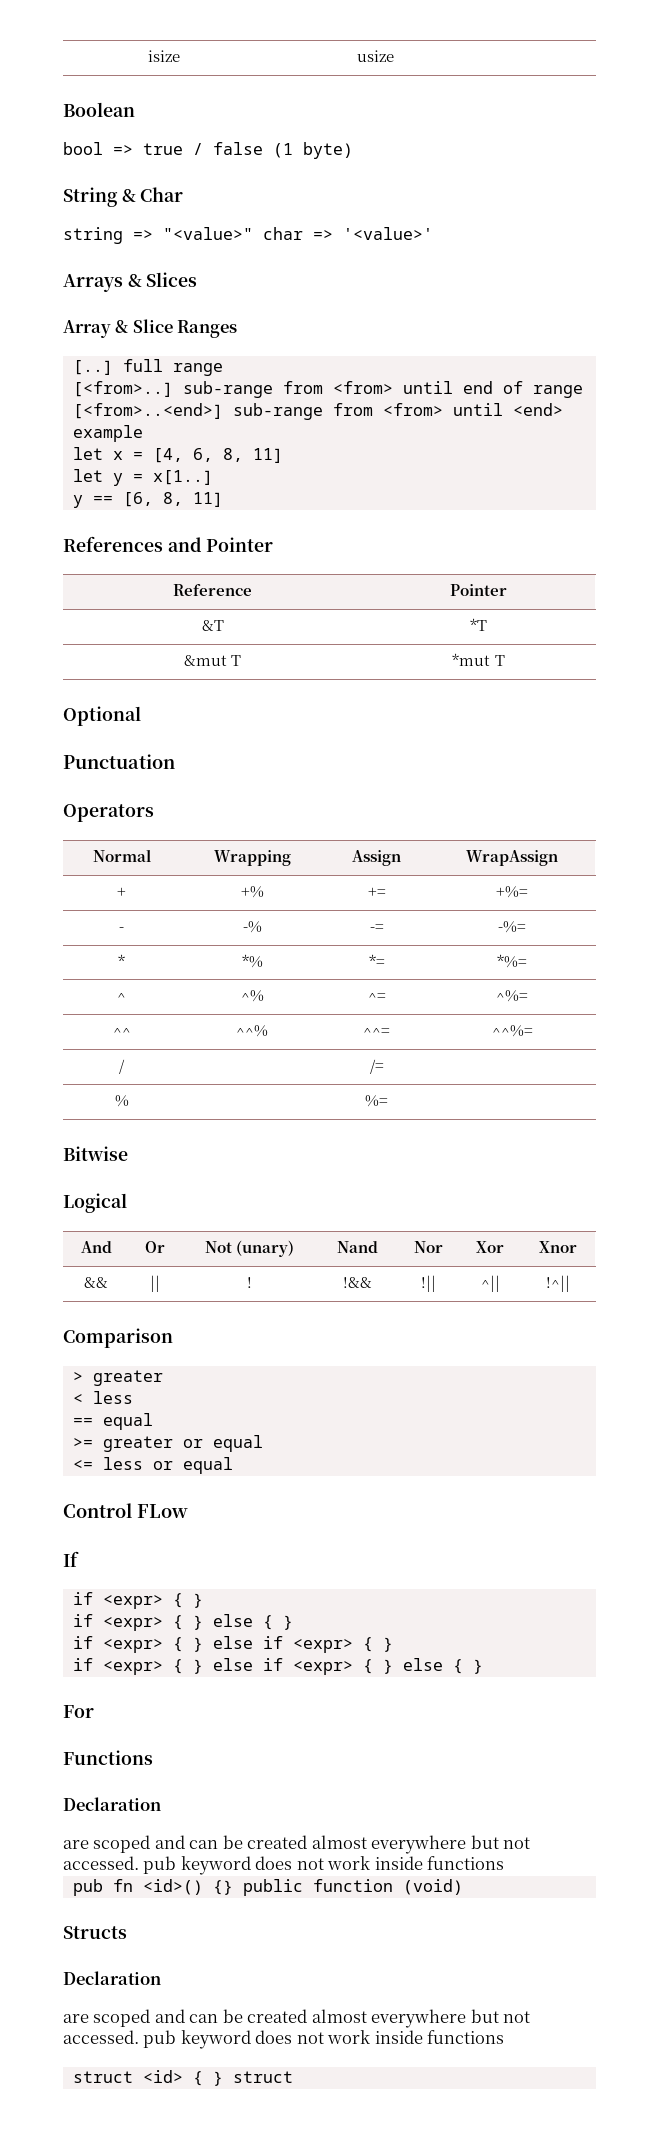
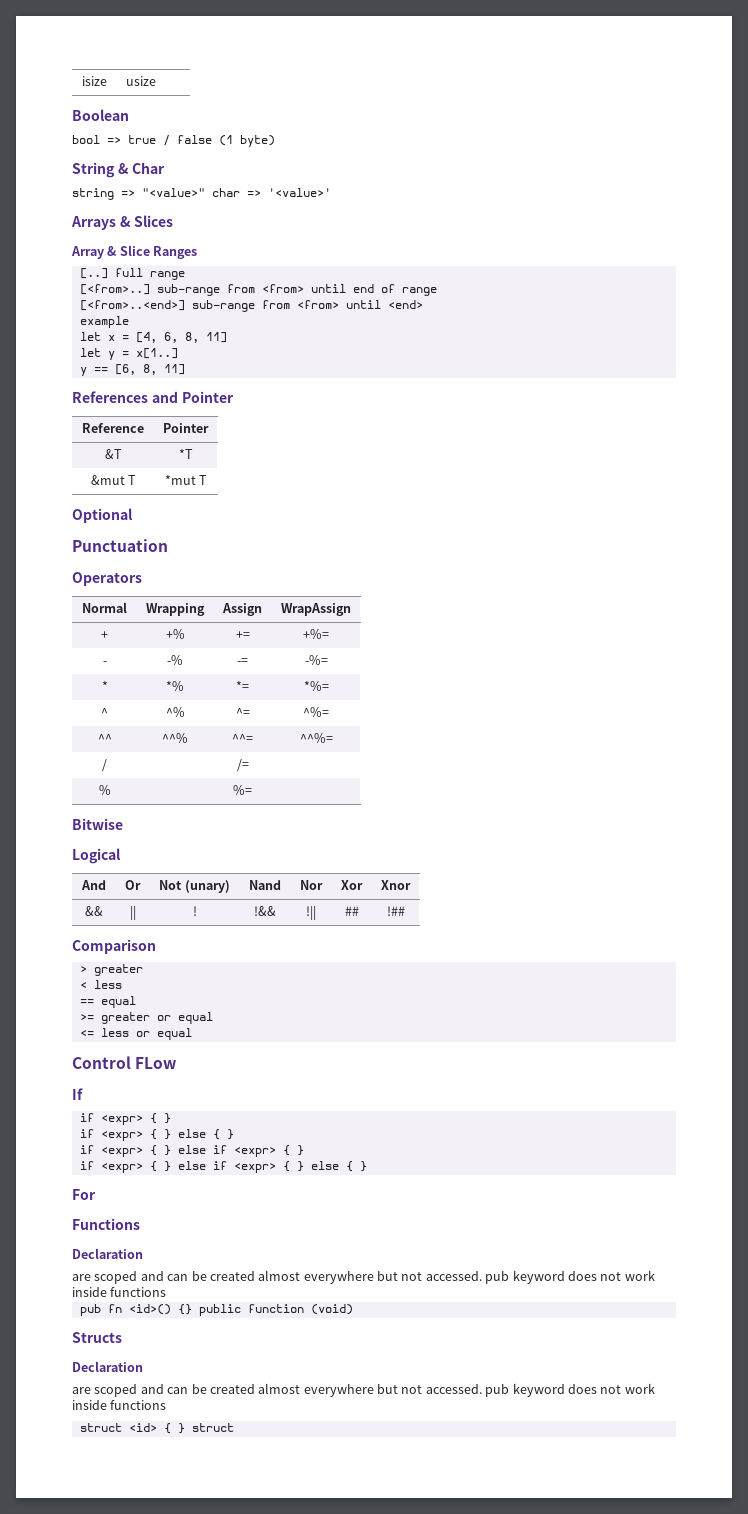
[480,1275,500,1292] [546,1275,570,1292] ^|| | !^|| -> [344,906,359,916] [386,906,405,916] ## | !##

